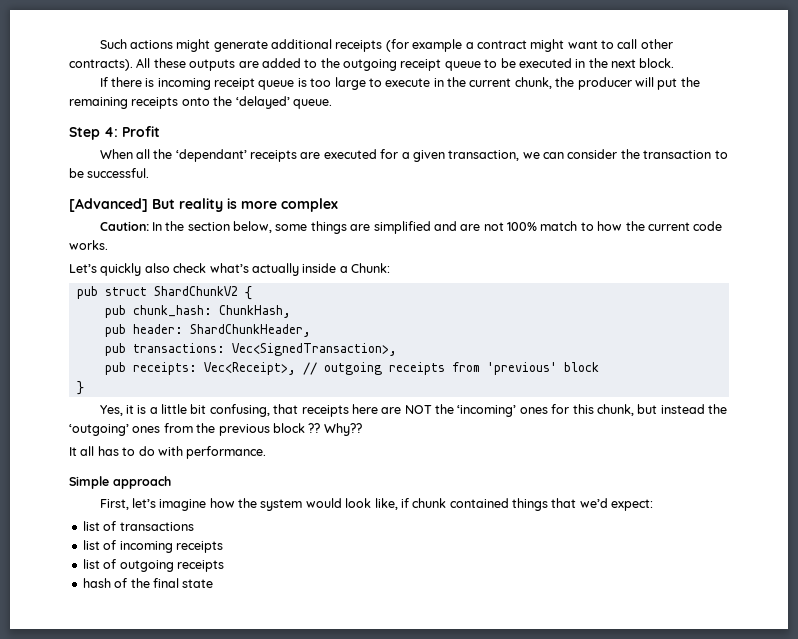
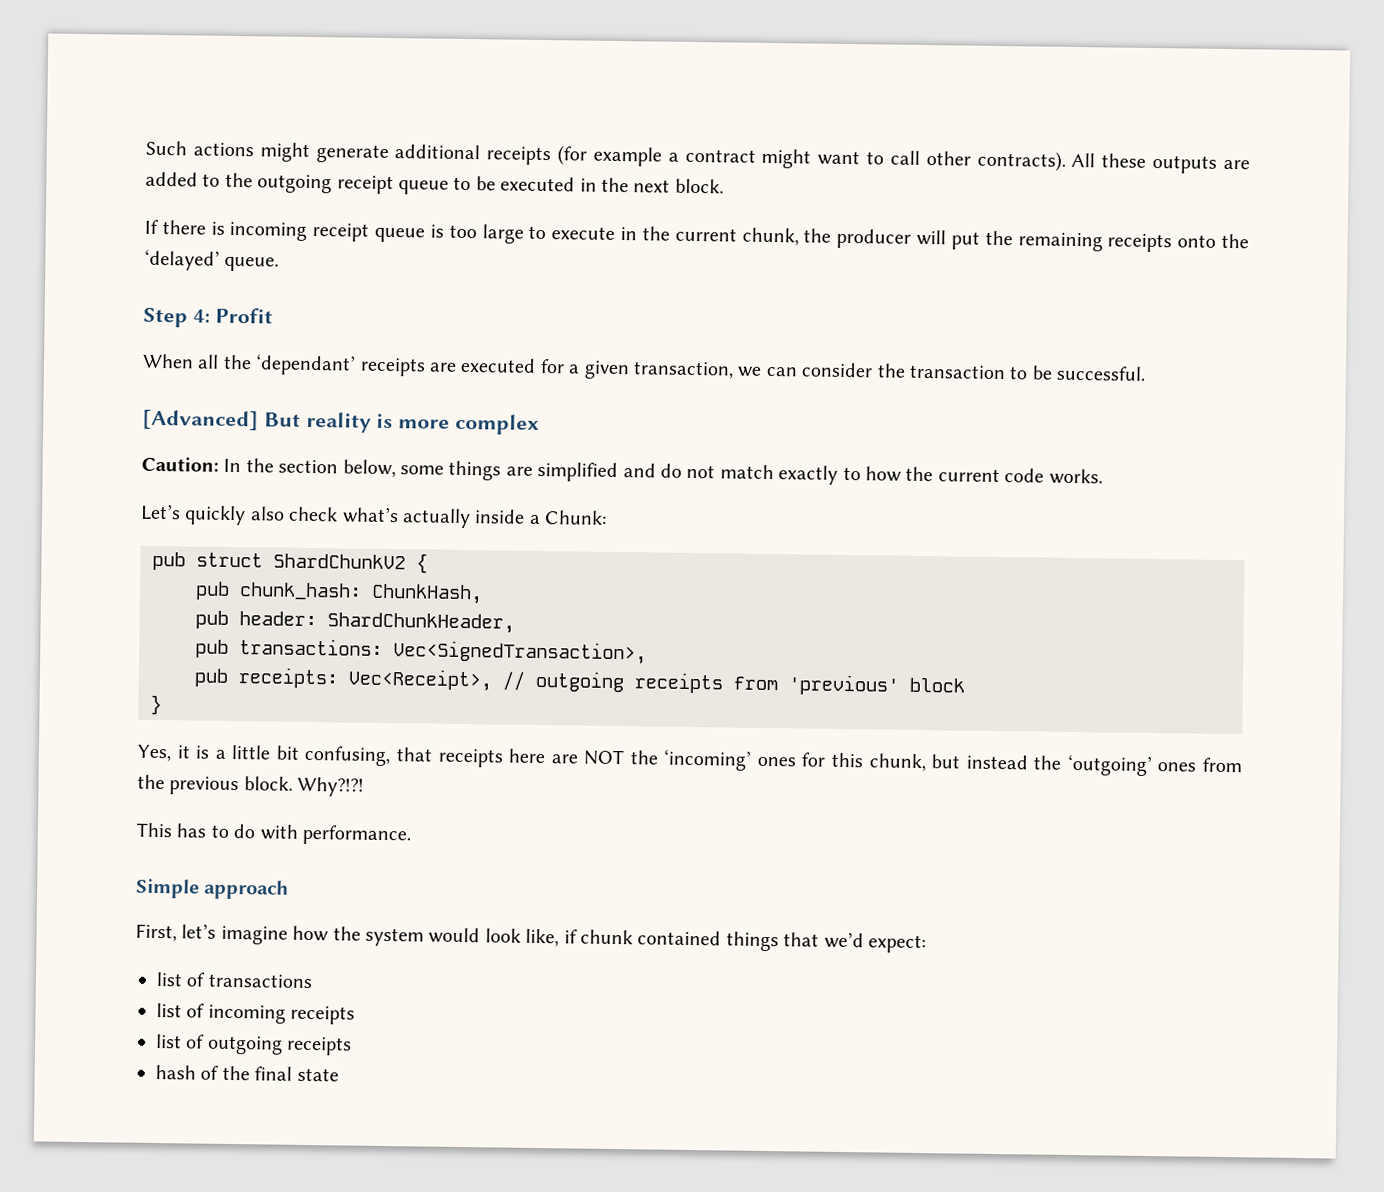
[460,221,578,231] are not 100% match -> [659,463,839,485] do not match exactly
[272,423,362,436] [69,446,95,456] block ?? Why?? // It all -> [243,776,365,797] [136,822,172,838] block. Why?!?! // This

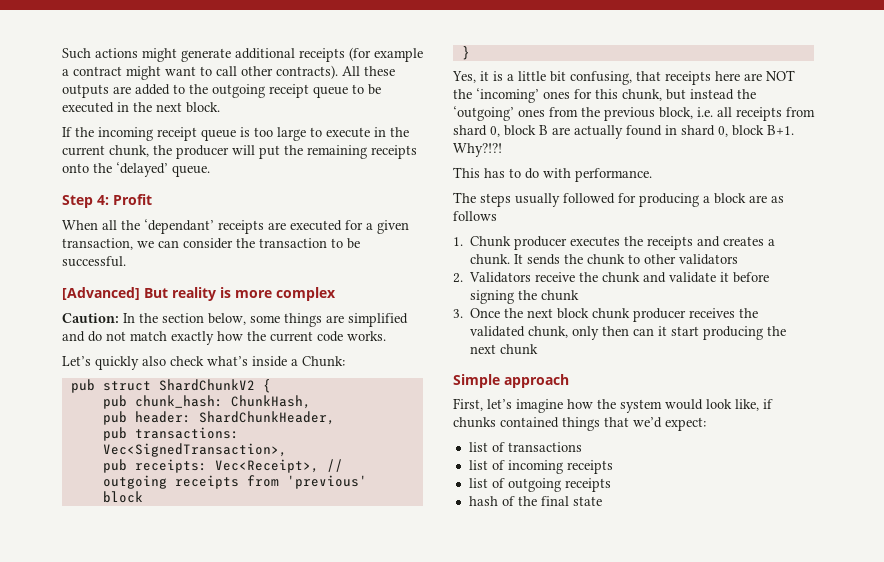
[161,220,225,235] there is -> [75,127,94,137] the
[842,466,861,481] to -> (214, 338) none
[402,508,471,529] actually -> (248, 361) none
[243,776,293,791] block. -> [659,107,815,121] [453,125,794,139] block, i.e. all receipts from shard 0, block B are actually found in shard 0, block B+1.
(411, 835) none -> [453,192,784,207] [453,211,497,221] [453,236,776,250] [470,254,739,265] [453,272,770,283] [470,290,580,304] [453,308,759,322] [470,326,787,340] [470,344,539,355] // The steps usually followed for producing a block are as follows // 1. Chunk producer executes the receipts and creates a chunk. It sends the chunk to other validators // 2. Validators receive the chunk and validate it before signing the chunk // 3. Once the next block chunk producer receives the validated chunk, only then can it start producing the next chunk
[579,929,633,945] chunk -> [453,417,496,428] chunks

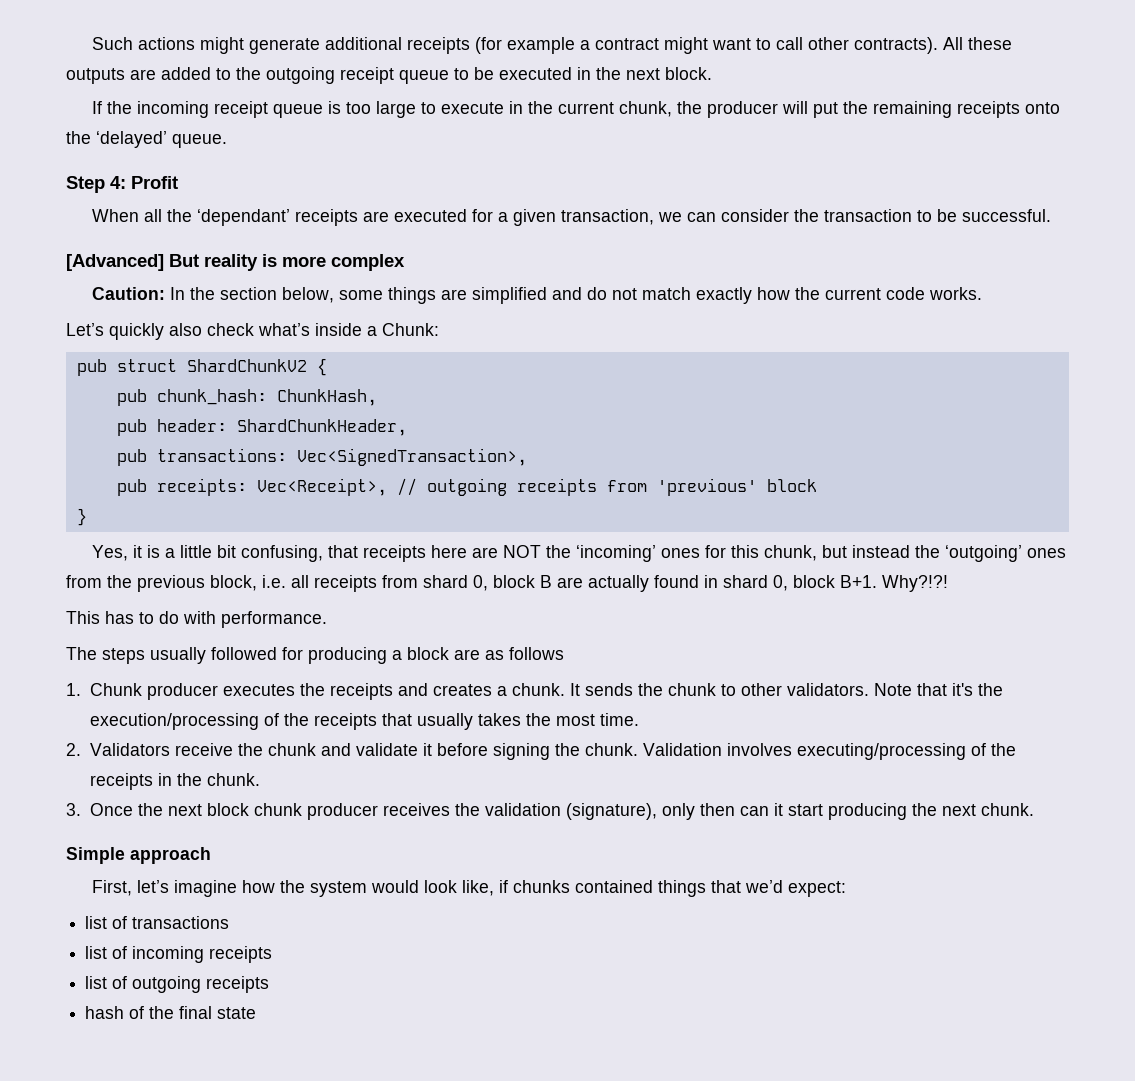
[679,254,739,265] validators -> [787,683,1004,696] [90,713,640,730] validators. Note that it's the execution/processing of the receipts that usually takes the most time.
[541,290,580,301] chunk -> [585,743,1017,760] [90,773,261,790] chunk. Validation involves executing/processing of the receipts in the chunk.
[470,326,569,338] validated chunk, -> [485,803,658,820] validation (signature),
[500,344,539,355] chunk -> [981,803,1035,816] chunk.

